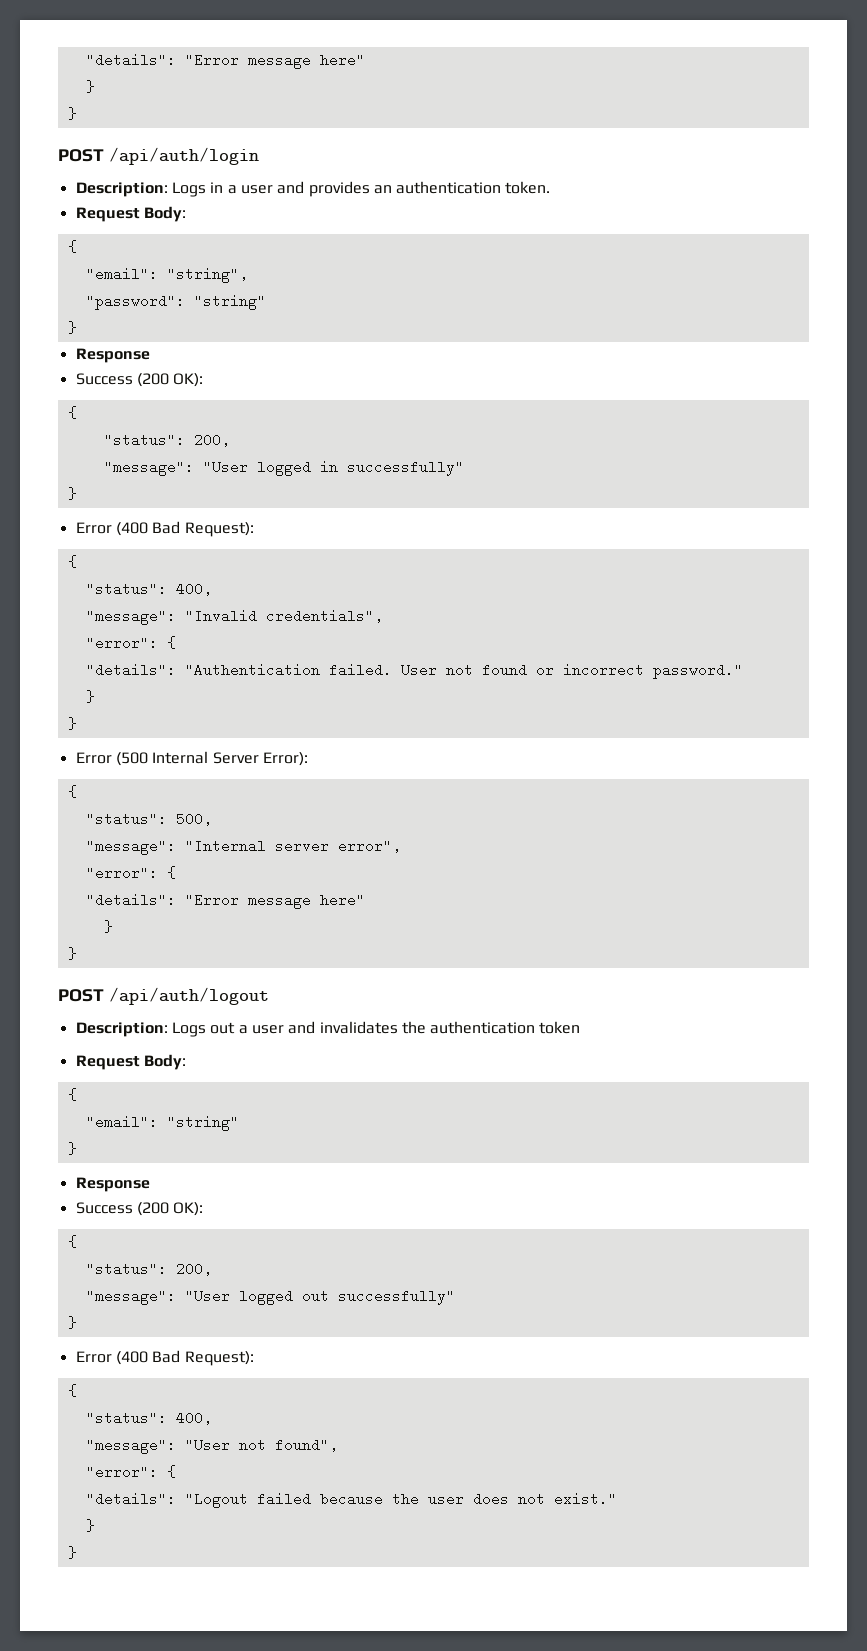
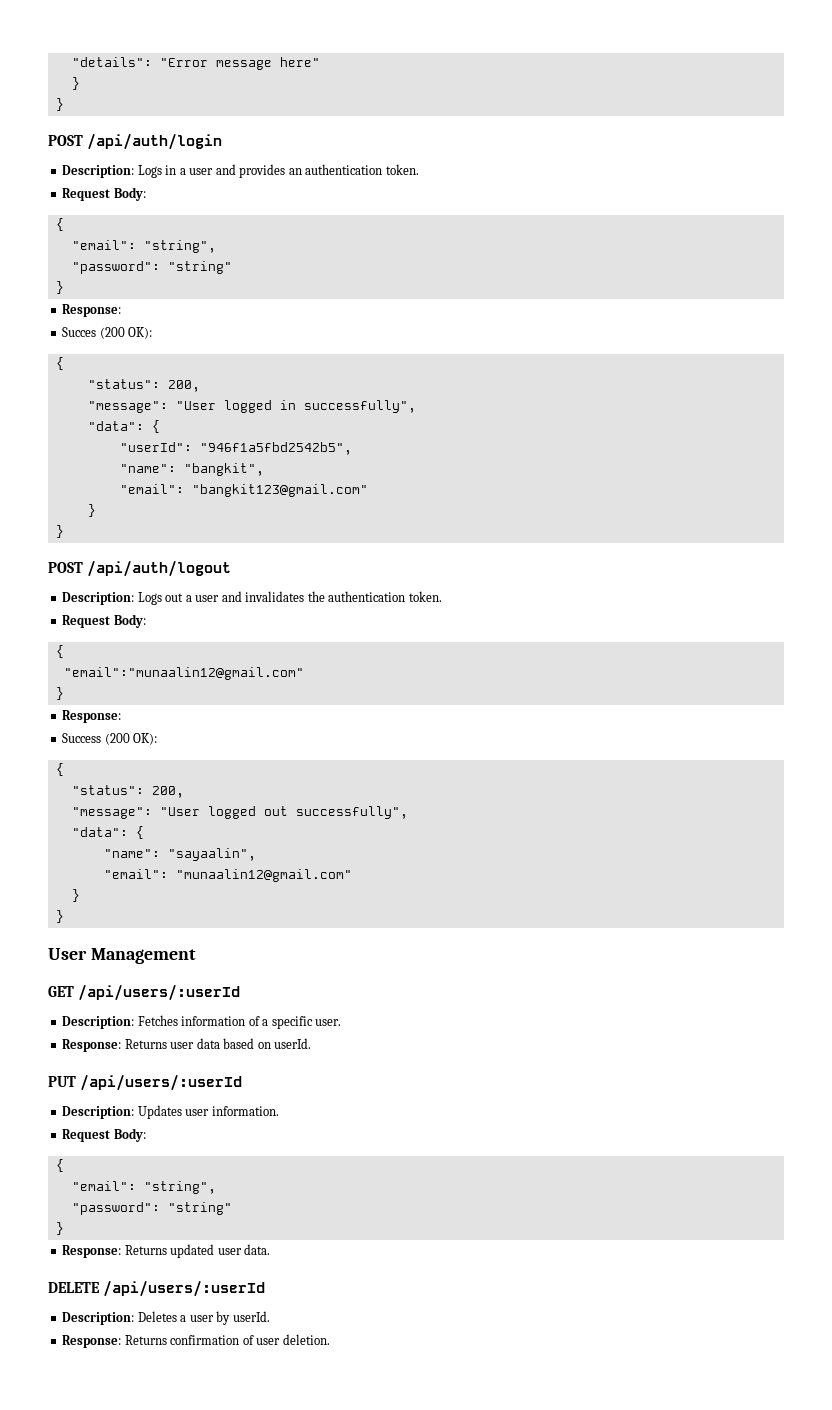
[75,348,150,363] [75,373,133,385] Response // Success -> [62,304,122,317] [62,327,97,337] Response: // Succes
[346,460,464,476] [67,487,77,500] [75,521,254,537] [67,555,77,568] [85,582,212,596] [85,609,383,625] [85,636,176,650] [85,663,743,679] [85,690,95,703] [67,717,77,730] [75,751,308,766] [67,785,77,798] [85,812,212,826] [85,839,401,855] [85,866,176,880] [85,893,365,909] successfully" // } // Error (400 Bad Request): // { // "status": 400, // "message": "Invalid credentials", // "error": { // "details": "Authentication failed. User not found or incorrect password." // } // } // Error (500 Internal Server Error): // { // "status": 500, // "message": "Internal server error", // "error": { // "details": "Error message here" -> [303,400,416,413] [87,420,160,433] [119,442,352,455] [119,463,264,476] [119,484,368,497] successfully", // "data": { // "userId": "946f1a5fbd2542b5", // "name": "bangkit", // "email": "bangkit123@gmail.com"
[539,1021,581,1034] [75,1054,186,1070] [67,1088,77,1101] [85,1115,239,1131] [67,1142,77,1155] [75,1177,150,1192] token // Request Body: // { // "email": "string" // } // Response -> [408,591,442,602] [62,614,146,628] [55,645,64,658] [63,667,304,680] [55,687,64,700] [62,710,122,723] token. // Request Body: // { // "email":"munaalin12@gmail.com" // } // Response:
[337,1289,455,1305] [67,1316,77,1329] [75,1350,254,1366] [67,1384,77,1397] [85,1411,212,1425] [85,1438,338,1454] [85,1465,176,1479] [85,1492,617,1508] [85,1519,95,1532] [67,1546,77,1559] successfully" // } // Error (400 Bad Request): // { // "status": 400, // "message": "User not found", // "error": { // "details": "Logout failed because the user does not exist." // } // } -> [295,806,408,819] [71,826,144,839] [103,848,256,861] [103,869,352,882] [71,889,80,902] [55,910,64,923] [48,948,196,964] [48,984,241,1001] [62,1015,342,1029] [62,1038,312,1052] [48,1074,243,1091] [62,1105,279,1119] [62,1128,146,1142] [55,1159,64,1172] [71,1181,216,1194] [71,1202,232,1215] [55,1222,64,1235] [62,1244,271,1258] [48,1280,266,1297] [62,1311,270,1325] [62,1334,330,1348] successfully", // "data": { // "name": "sayaalin", // "email": "munaalin12@gmail.com" // } // } // User Management // GET /api/users/:userId // Description: Fetches information of a specific user. // Response: Returns user data based on userId. // PUT /api/users/:userId // Description: Updates user information. // Request Body: // { // "email": "string", // "password": "string" // } // Response: Returns updated user data. // DELETE /api/users/:userId // Description: Deletes a user by userId. // Response: Returns confirmation of user deletion.

